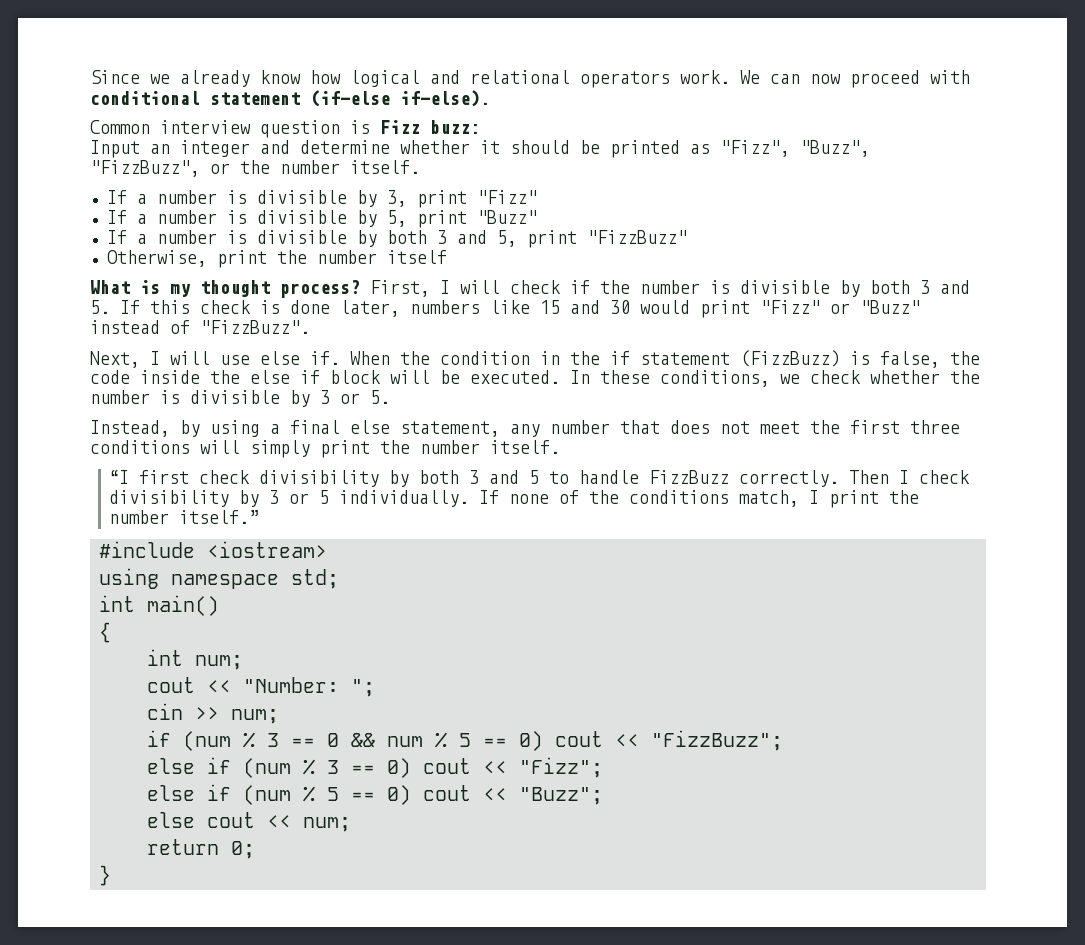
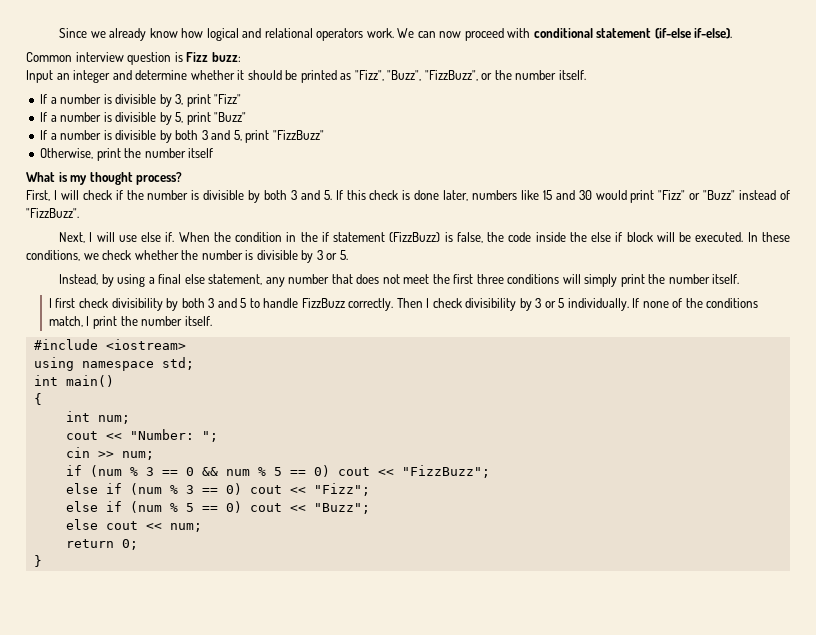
(360, 289) none -> (183, 178) //
[108,470,129,484] “I -> [48,298,52,308] I
[178,510,259,524] itself.” -> [184,316,212,326] itself.

